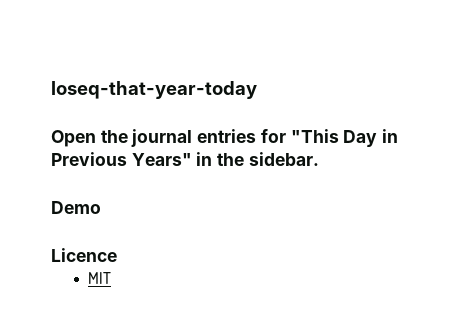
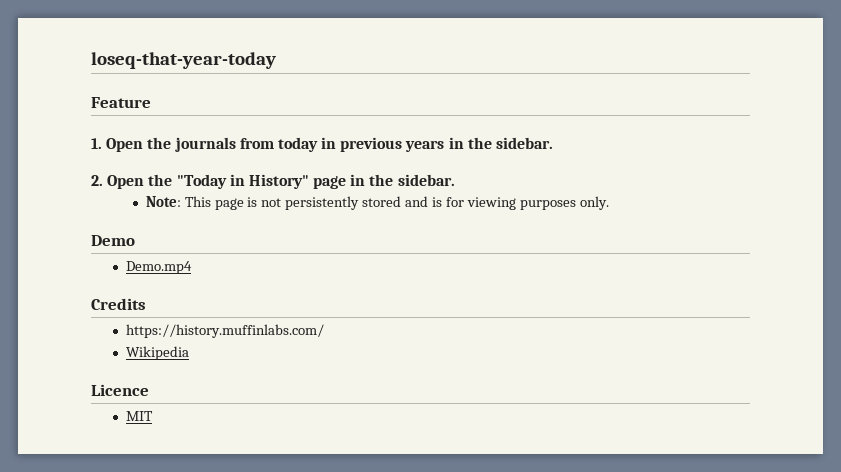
[51,129,399,147] [51,152,319,166] [51,201,101,214] Open the journal entries for "This Day in Previous Years" in the sidebar. // Demo -> [91,97,151,108] [91,137,554,152] [91,174,455,189] [145,196,609,210] [91,235,135,246] [126,261,193,274] [91,298,146,310] [126,324,325,338] [126,346,190,360] Feature // 1. Open the journals from today in previous years in the sidebar. // 2. Open the "Today in History" page in the sidebar. // Note: This page is not persistently stored and is for viewing purposes only. // Demo // Demo.mp4 // Credits // https://history.muffinlabs.com/ // Wikipedia

